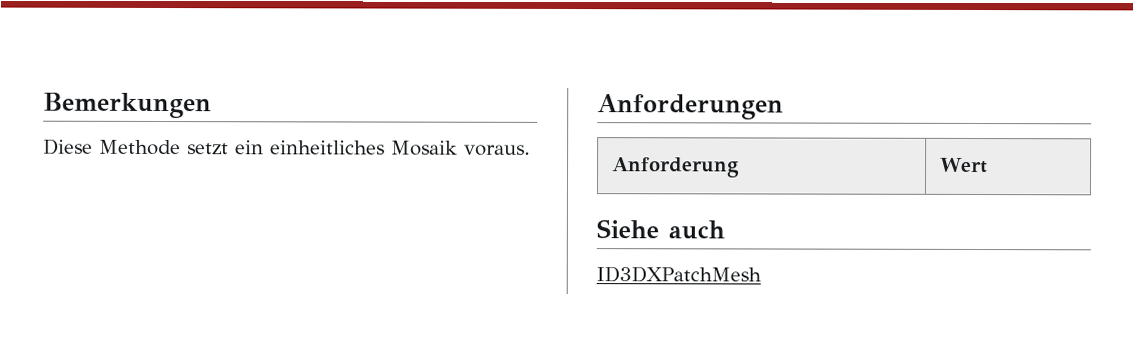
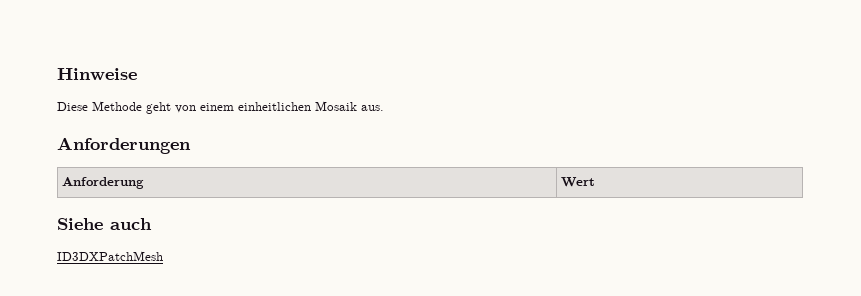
[43,92,212,119] Bemerkungen -> [57,68,137,80] Hinweise
[187,140,531,156] setzt ein einheitliches Mosaik voraus. -> [146,101,384,114] geht von einem einheitlichen Mosaik aus.

